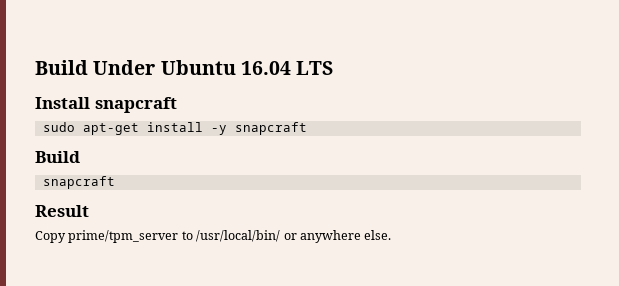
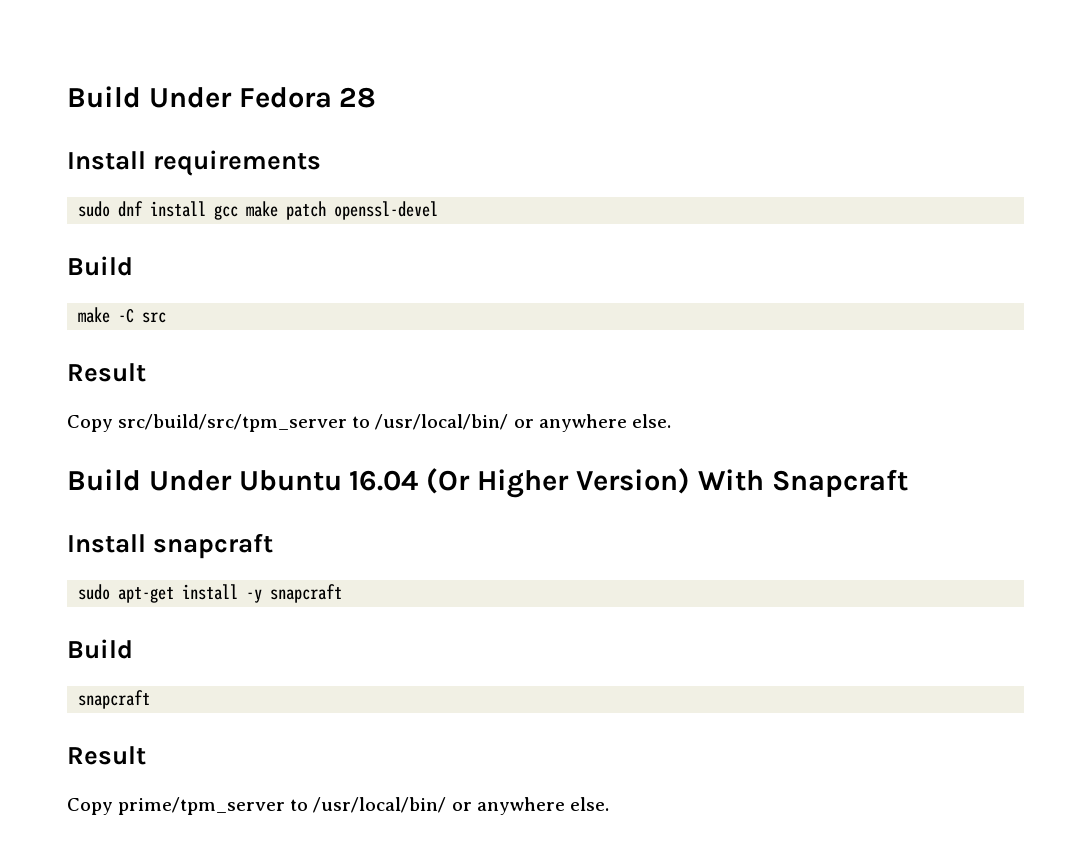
[35,60,334,75] Build Under Ubuntu 16.04 LTS -> [67,86,377,108] [67,150,322,176] [78,201,439,220] [67,256,133,276] [78,307,167,323] [67,363,146,382] [67,414,671,432] [67,468,908,498] Build Under Fedora 28 // Install requirements // sudo dnf install gcc make patch openssl-devel // Build // make -C src // Result // Copy src/build/src/tpm_server to /usr/local/bin/ or anywhere else. // Build Under Ubuntu 16.04 (Or Higher Version) With Snapcraft

